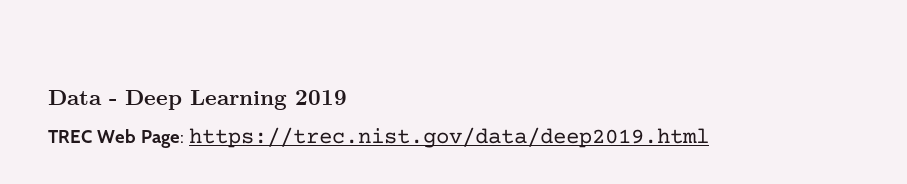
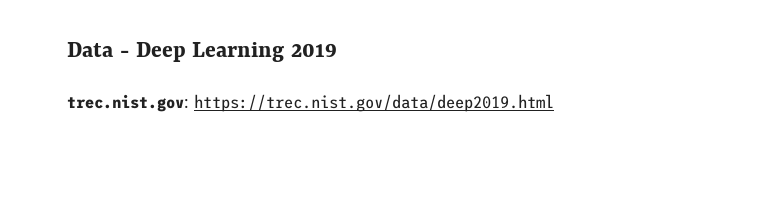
[48,129,184,148] TREC Web Page: -> [67,94,189,112] trec.nist.gov:

